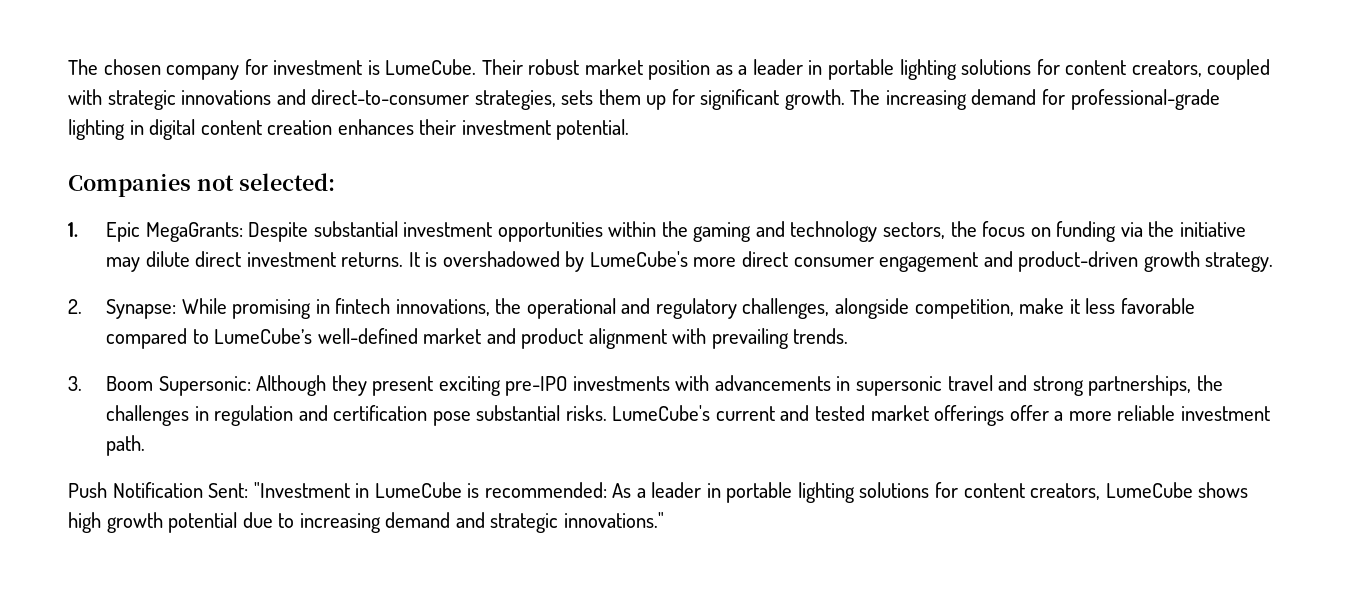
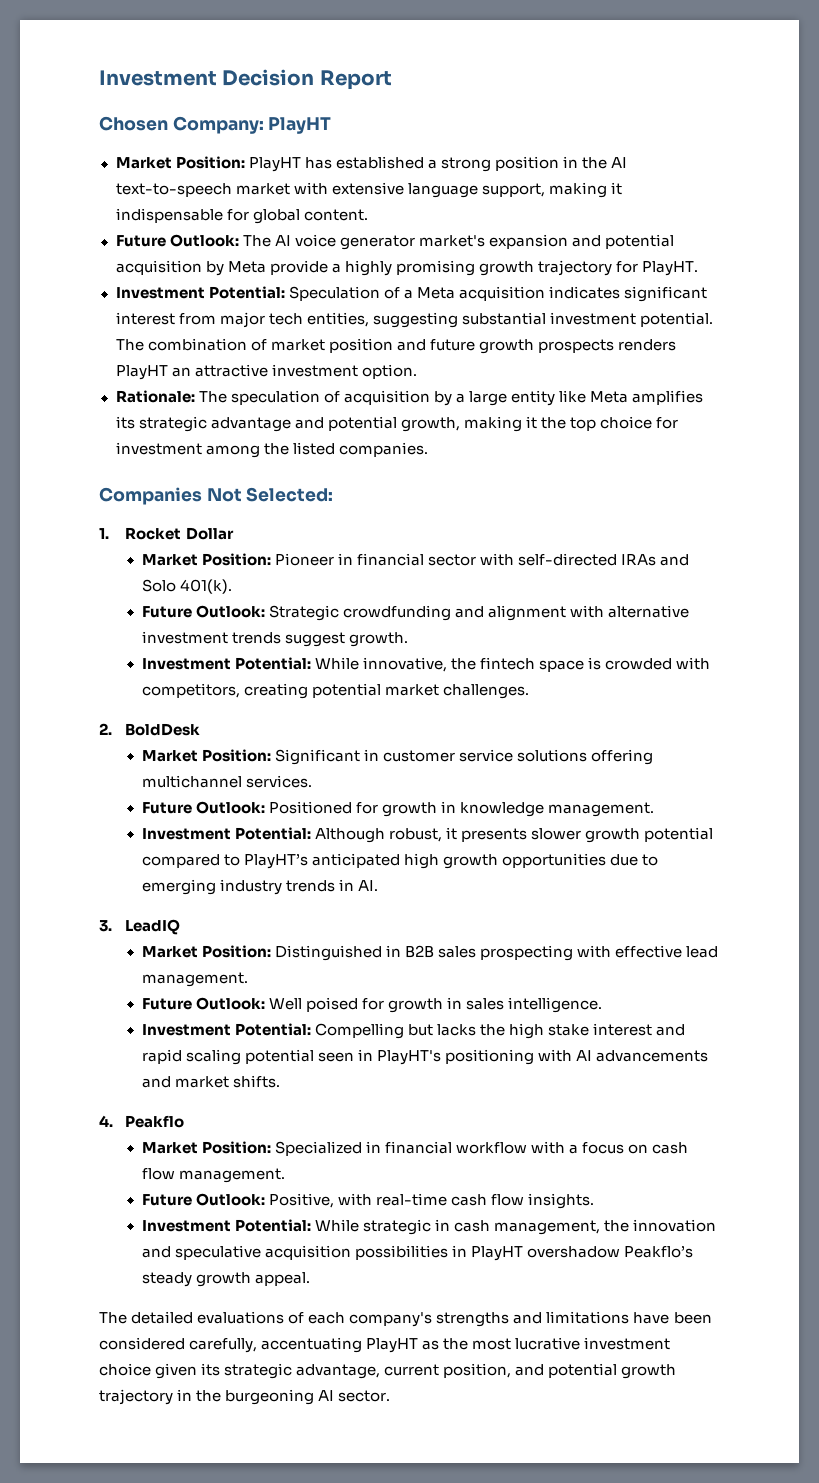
[68,59,1271,80] [68,89,1220,110] [68,119,630,140] The chosen company for investment is LumeCube. Their robust market position as a leader in portable lighting solutions for content creators, coupled with strategic innovations and direct-to-consumer strategies, sets them up for significant growth. The increasing demand for professional-grade lighting in digital content creation enhances their investment potential. -> [99,69,392,90] [99,116,332,134] [115,156,628,172] [115,182,622,198] [115,208,368,224] [115,234,674,250] [115,260,698,276] [115,286,707,302] [115,312,713,328] [115,338,676,354] [115,364,417,380] [115,390,704,406] [115,416,679,432] [115,442,428,458] Investment Decision Report // Chosen Company: PlayHT // Market Position: PlayHT has established a strong position in the AI text-to-speech market with extensive language support, making it indispensable for global content. // Future Outlook: The AI voice generator market's expansion and potential acquisition by Meta provide a highly promising growth trajectory for PlayHT. // Investment Potential: Speculation of a Meta acquisition indicates significant interest from major tech entities, suggesting substantial investment potential. The combination of market position and future growth prospects renders PlayHT an attractive investment option. // Rationale: The speculation of acquisition by a large entity like Meta amplifies its strategic advantage and potential growth, making it the top choice for investment among the listed companies.
[196,173,335,191] not selected: -> [206,487,334,502] Not Selected:
[106,221,1246,242] [106,251,1274,272] [68,298,1195,319] [106,328,849,349] [68,375,1223,396] [106,405,1270,426] [106,435,146,456] [68,482,1249,503] [68,512,664,533] Epic MegaGrants: Despite substantial investment opportunities within the gaming and technology sectors, the focus on funding via the initiative may dilute direct investment returns. It is overshadowed by LumeCube's more direct consumer engagement and product-driven growth strategy. // 2. Synapse: While promising in fintech innovations, the operational and regulatory challenges, alongside competition, make it less favorable compared to LumeCube’s well-defined market and product alignment with prevailing trends. // 3. Boom Supersonic: Although they present exciting pre-IPO investments with advancements in supersonic travel and strong partnerships, the challenges in regulation and certification pose substantial risks. LumeCube's current and tested market offerings offer a more reliable investment path. // Push Notification Sent: "Investment in LumeCube is recommended: As a leader in portable lighting solutions for content creators, LumeCube shows high growth potential due to increasing demand and strategic innovations." -> [125,527,234,540] [141,553,690,566] [141,579,233,594] [141,605,690,621] [141,631,409,647] [141,657,711,672] [141,683,530,699] [99,723,201,736] [141,749,654,765] [141,775,313,788] [141,801,655,817] [141,827,714,843] [141,853,659,869] [141,879,379,895] [99,919,181,935] [141,945,719,961] [141,972,248,987] [141,997,603,1013] [141,1023,686,1039] [141,1049,709,1065] [141,1075,281,1088] [99,1115,185,1128] [141,1141,689,1156] [141,1168,286,1183] [141,1193,595,1209] [141,1219,717,1235] [141,1245,694,1261] [141,1272,311,1287] [99,1311,712,1327] [99,1337,671,1353] [99,1363,677,1379] [99,1389,391,1405] Rocket Dollar // Market Position: Pioneer in financial sector with self-directed IRAs and Solo 401(k). // Future Outlook: Strategic crowdfunding and alignment with alternative investment trends suggest growth. // Investment Potential: While innovative, the fintech space is crowded with competitors, creating potential market challenges. // 2. BoldDesk // Market Position: Significant in customer service solutions offering multichannel services. // Future Outlook: Positioned for growth in knowledge management. // Investment Potential: Although robust, it presents slower growth potential compared to PlayHT’s anticipated high growth opportunities due to emerging industry trends in AI. // 3. LeadIQ // Market Position: Distinguished in B2B sales prospecting with effective lead management. // Future Outlook: Well poised for growth in sales intelligence. // Investment Potential: Compelling but lacks the high stake interest and rapid scaling potential seen in PlayHT's positioning with AI advancements and market shifts. // 4. Peakflo // Market Position: Specialized in financial workflow with a focus on cash flow management. // Future Outlook: Positive, with real-time cash flow insights. // Investment Potential: While strategic in cash management, the innovation and speculative acquisition possibilities in PlayHT overshadow Peakflo’s steady growth appeal. // The detailed evaluations of each company's strengths and limitations have been considered carefully, accentuating PlayHT as the most lucrative investment choice given its strategic advantage, current position, and potential growth trajectory in the burgeoning AI sector.

